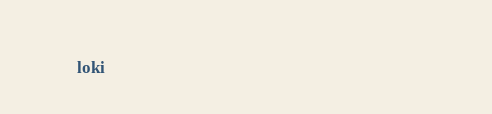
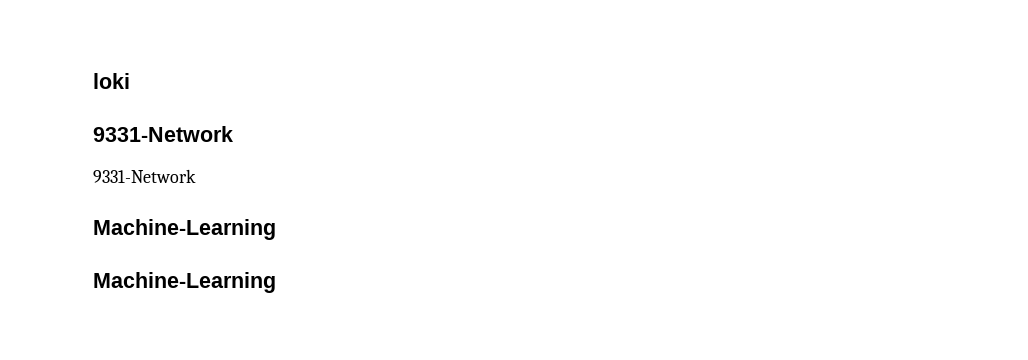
(105, 67) none -> [93,126,233,142] [93,169,196,183] [93,219,276,240] [93,272,276,293] // 9331-Network // 9331-Network // Machine-Learning // Machine-Learning

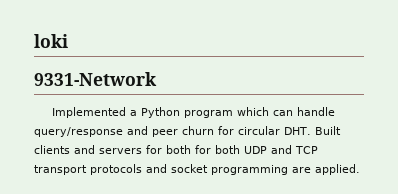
[93,169,196,183] [93,219,276,240] [93,272,276,293] 9331-Network // Machine-Learning // Machine-Learning -> [51,107,335,118] [34,126,341,137] [34,145,318,154] [34,164,360,175] Implemented a Python program which can handle query/response and peer churn for circular DHT. Built clients and servers for both for both UDP and TCP transport protocols and socket programming are applied.

